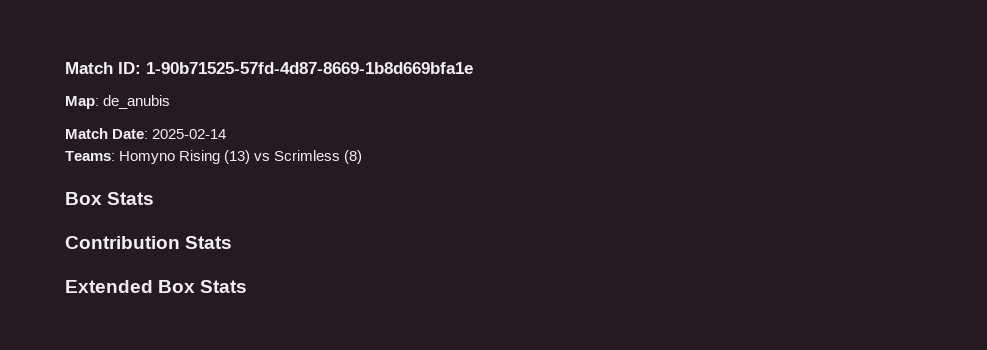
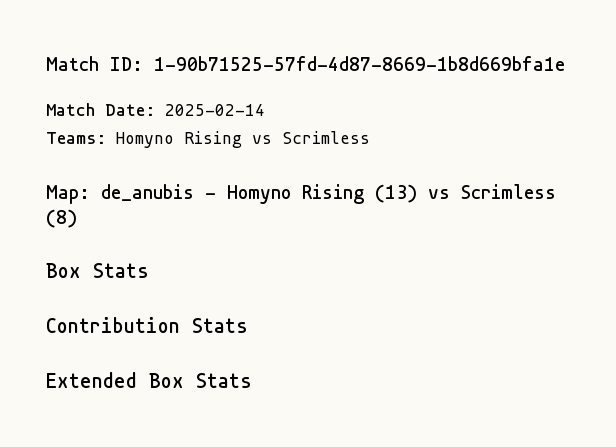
[65,95,171,109] // Map: de_anubis -> (565, 63) none
(221, 157) none -> [252,131,370,144] [46,184,364,204] vs Scrimless // Map: de_anubis - Homyno Rising

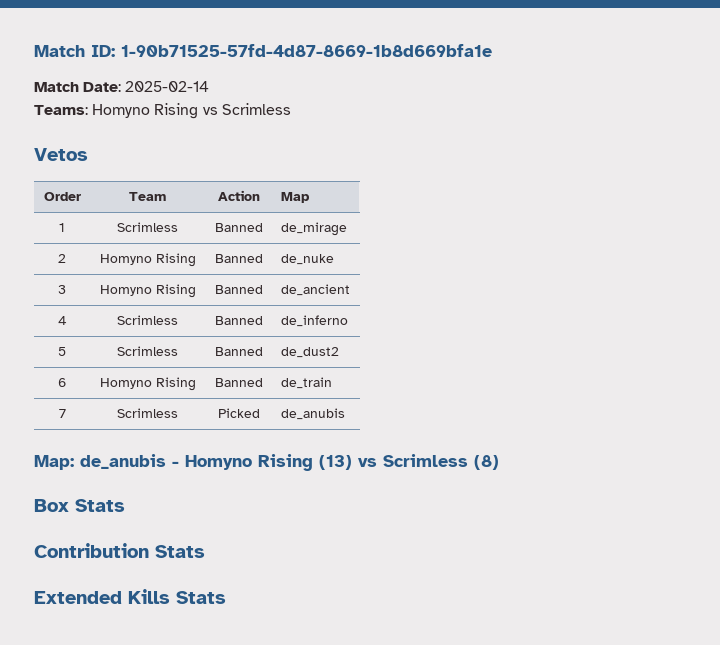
(370, 137) none -> [34,148,88,161] [43,192,81,201] [129,192,166,201] [218,190,260,201] [280,192,310,203] [59,223,65,232] [116,222,178,232] [215,223,263,232] [280,222,347,236] [58,254,66,263] [99,253,196,267] [215,254,263,263] [280,254,334,265] [58,285,66,294] [99,284,196,298] [215,285,263,294] [280,284,350,296] [57,316,67,325] [116,315,178,325] [215,316,263,325] [280,315,348,327] [58,347,66,356] [116,346,178,356] [215,347,263,356] [280,347,339,358] [58,378,66,387] [99,377,196,391] [215,378,263,387] [280,377,332,389] [58,409,66,418] [116,408,178,418] [218,408,260,418] [280,408,345,420] // Vetos // Order | Team | Action | Map // 1 | Scrimless | Banned | de_mirage // 2 | Homyno Rising | Banned | de_nuke // 3 | Homyno Rising | Banned | de_ancient // 4 | Scrimless | Banned | de_inferno // 5 | Scrimless | Banned | de_dust2 // 6 | Homyno Rising | Banned | de_train // 7 | Scrimless | Picked | de_anubis
[149,373,184,388] Box -> [128,589,170,604] Kills

